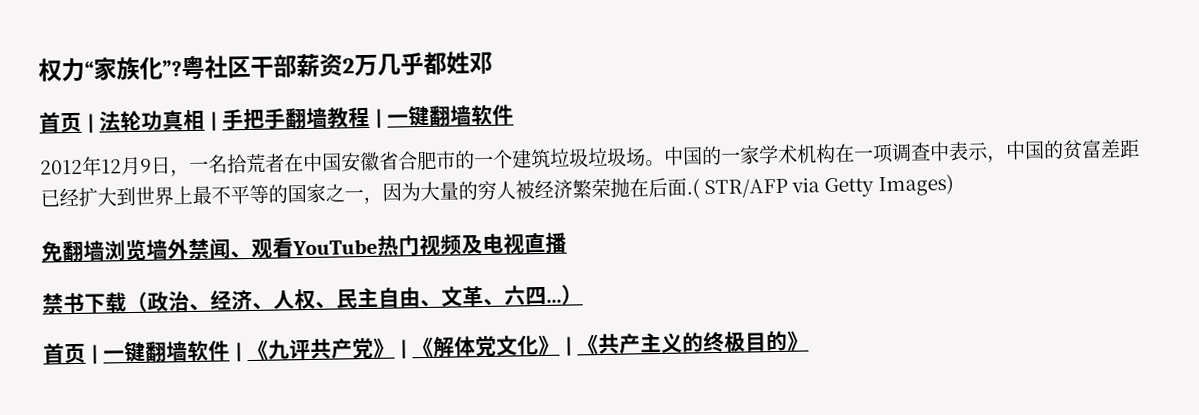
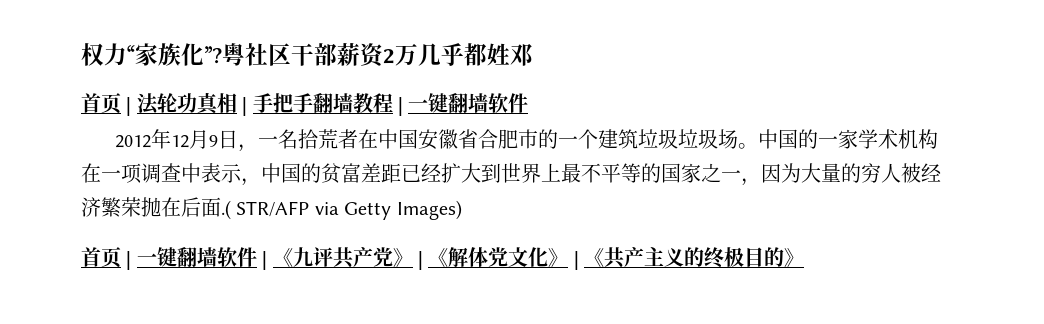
[41,232,567,263] [42,284,583,314] // 免翻墙浏览墙外禁闻、观看YouTube热门视频及电视直播 // 禁书下载（政治、经济、人权、民主自由、文革、六四...） -> (462, 210) none

